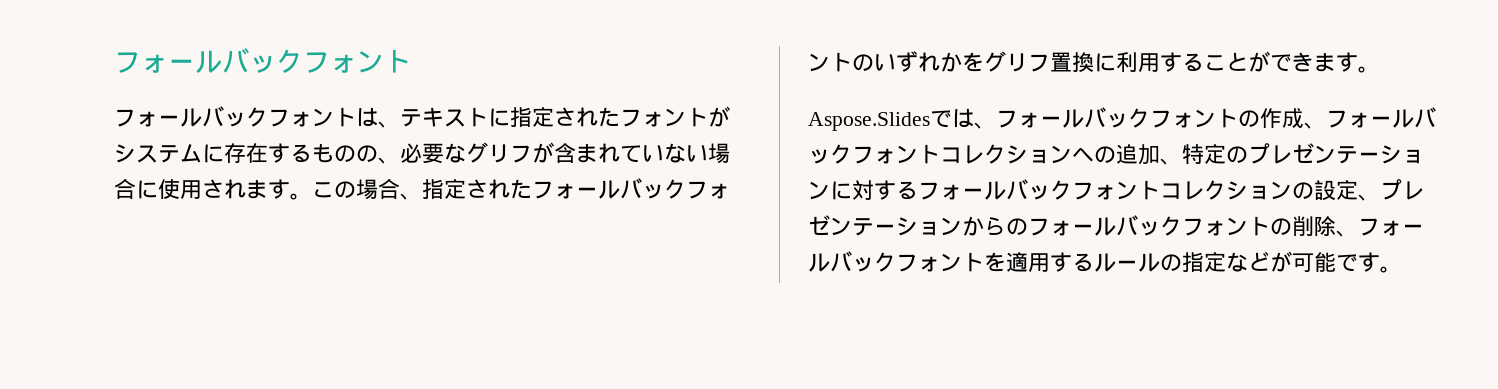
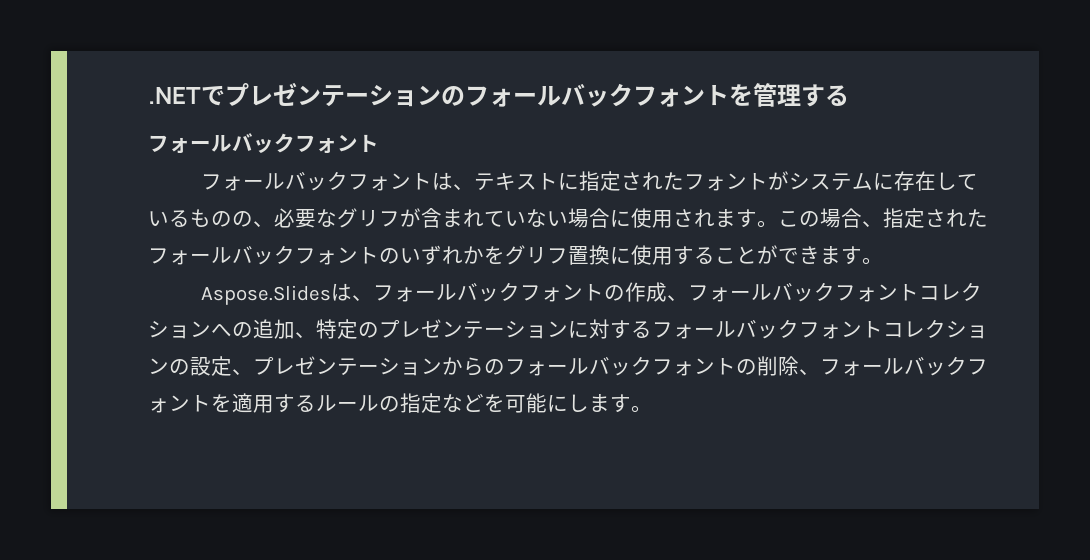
(114, 62) none -> [148,82,849,107] .NETでプレゼンテーションのフォールバックフォントを管理する //
[268,143,290,163] す -> [935,172,978,190] [148,211,169,226] してい
[1116,52,1138,72] 利 -> [631,245,652,265] 使
[930,110,952,128] で -> (331, 295) none
[1270,251,1358,272] が可能で -> [484,393,610,413] を可能にしま

